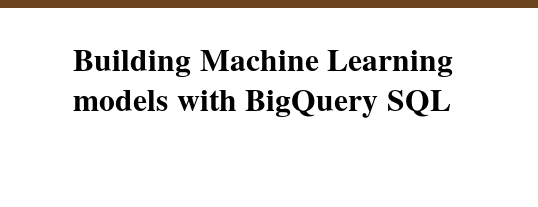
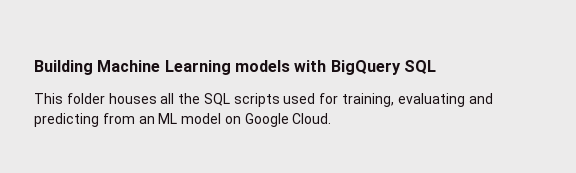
(451, 103) none -> [34,93,493,107] [34,113,332,127] // This folder houses all the SQL scripts used for training, evaluating and predicting from an ML model on Google Cloud.

